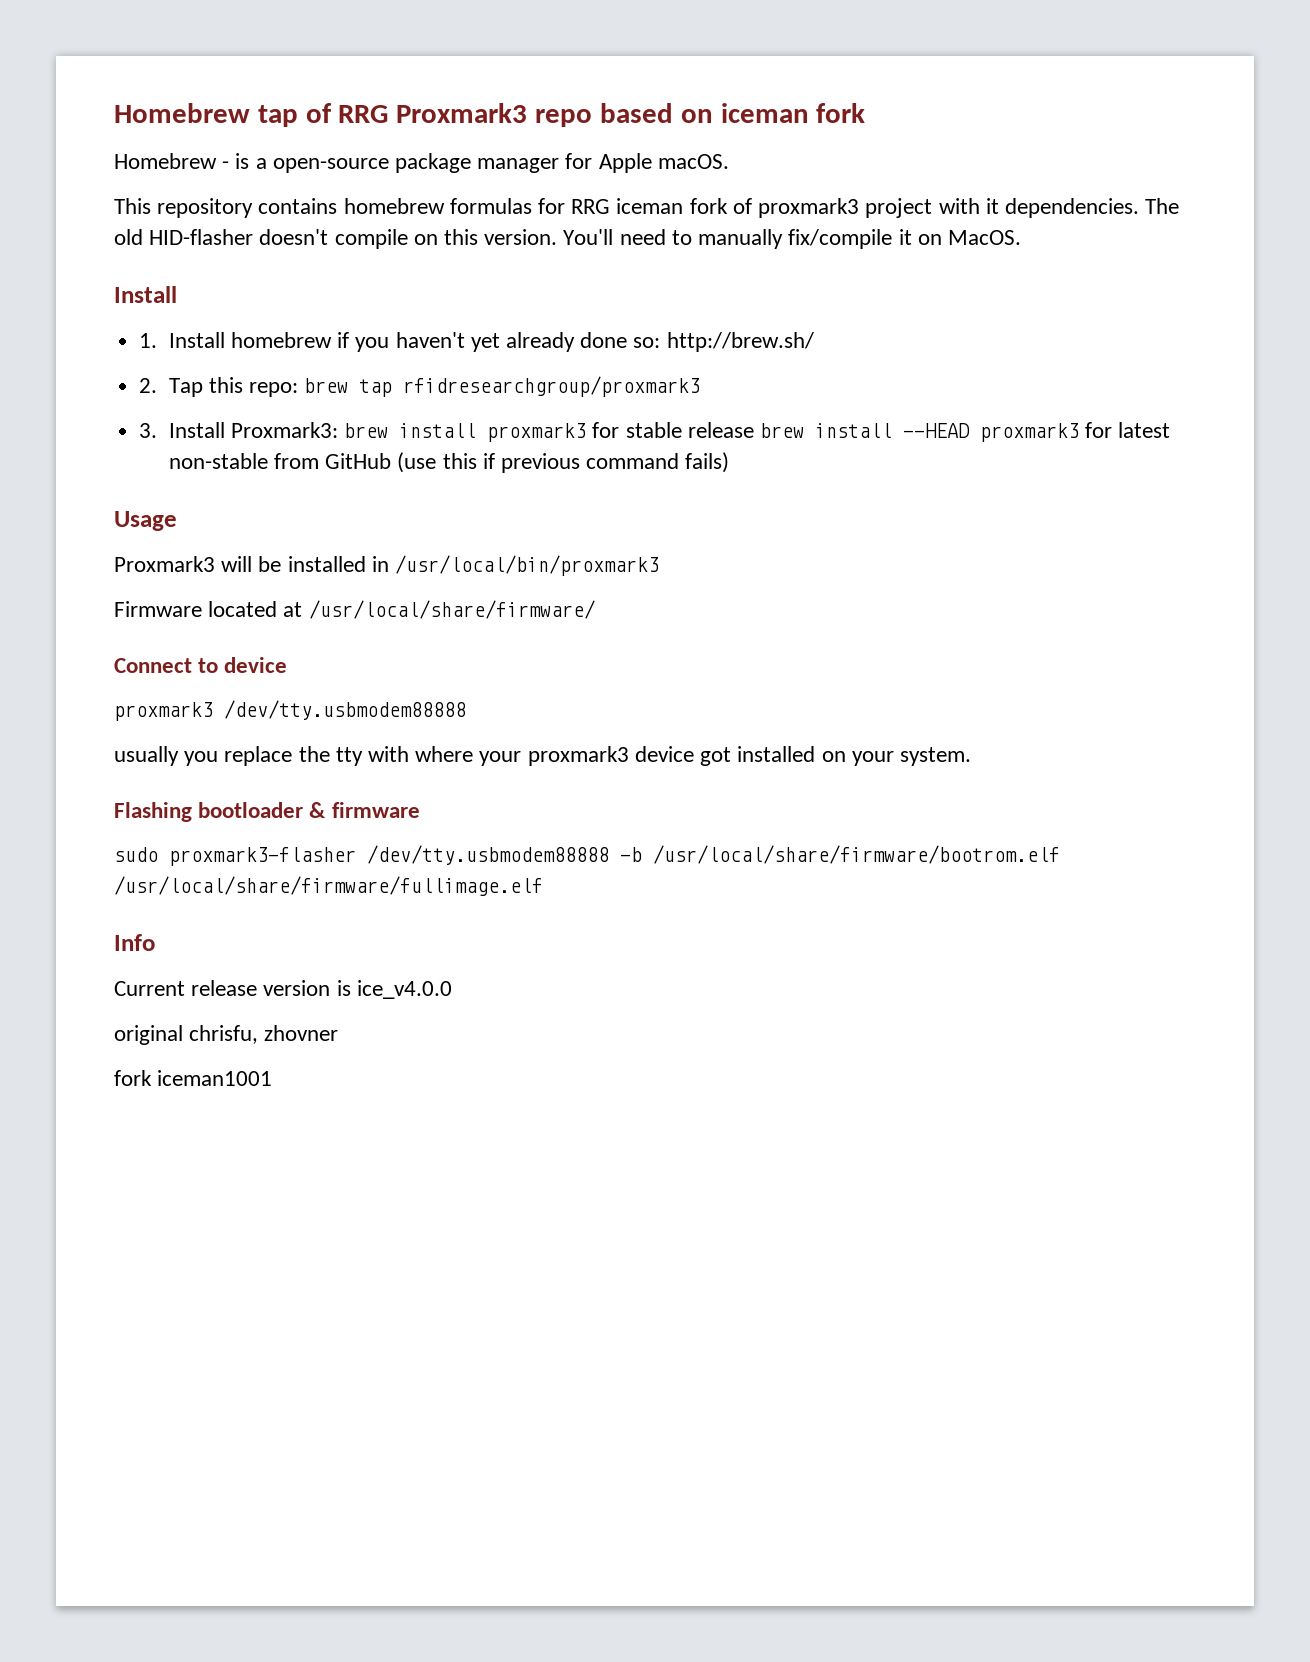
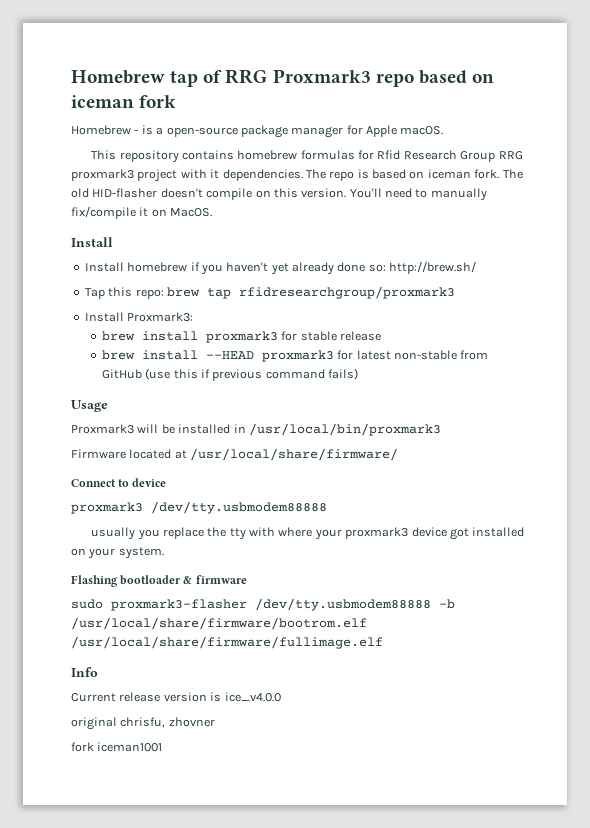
[571,198,752,214] RRG iceman fork of -> [377,150,523,162] Rfid Research Group RRG
(1180, 206) none -> [329,169,523,181] repo is based on iceman fork. The
[139,333,158,348] 1. -> (113, 242) none
[139,378,158,393] 2. -> (477, 267) none
[139,423,158,438] 3. -> (455, 292) none
(339, 430) none -> (194, 317) //
(754, 430) none -> (382, 336) //

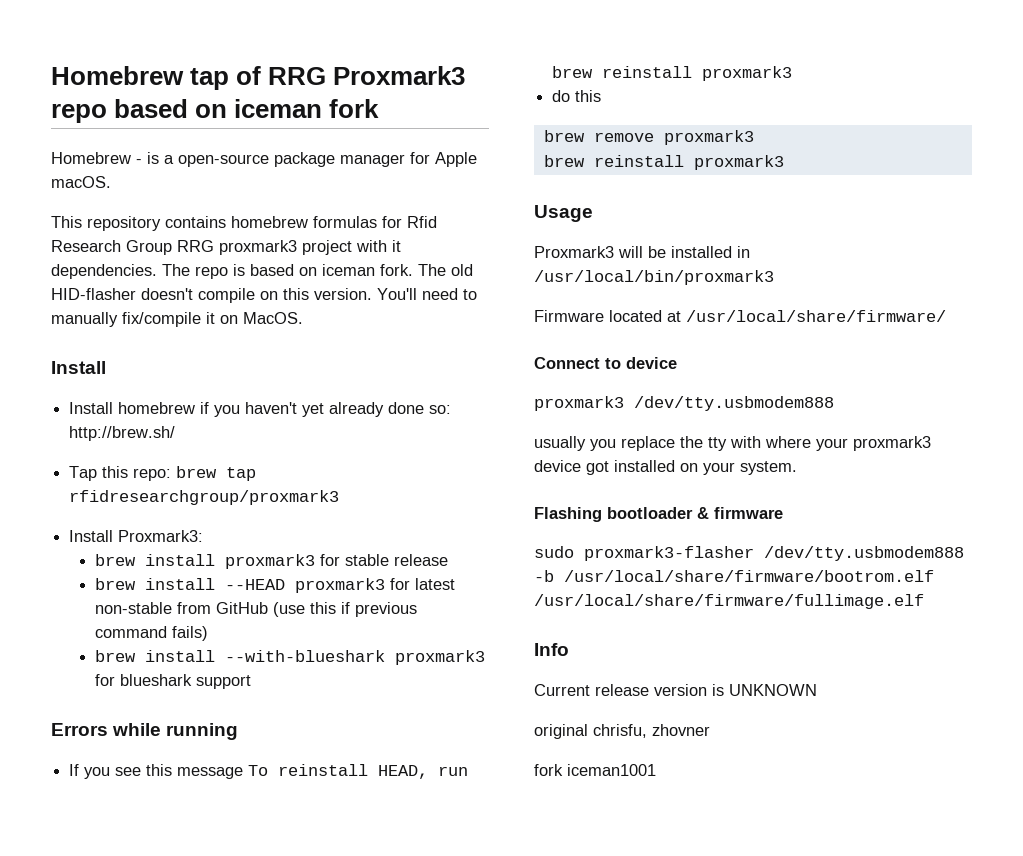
(359, 374) none -> [94,650,485,665] [94,674,251,689] [51,723,239,740] [69,764,469,779] [552,66,793,81] [552,90,602,102] [543,130,754,145] [543,155,784,170] // brew install --with-blueshark proxmark3 for blueshark support // Errors while running // If you see this message To reinstall HEAD, run brew reinstall proxmark3 // do this // brew remove proxmark3 // brew reinstall proxmark3
[151,501,327,514] /dev/tty.usbmodem88888 -> [634,396,834,411] /dev/tty.usbmodem888
[255,598,431,611] /dev/tty.usbmodem88888 -> [764,546,964,561] /dev/tty.usbmodem888
[224,692,281,702] ice_v4.0.0 -> [729,684,817,696] UNKNOWN

